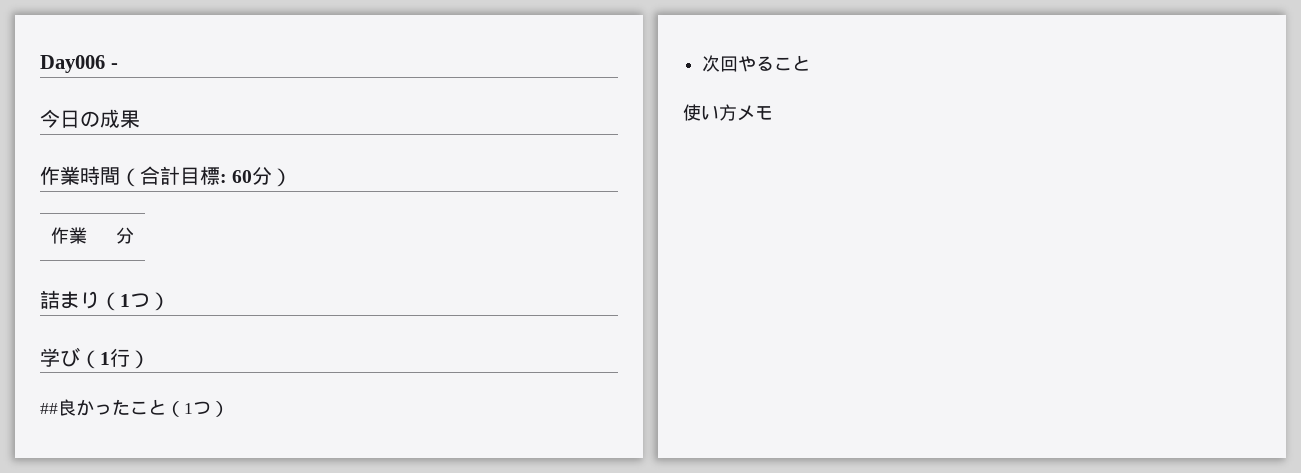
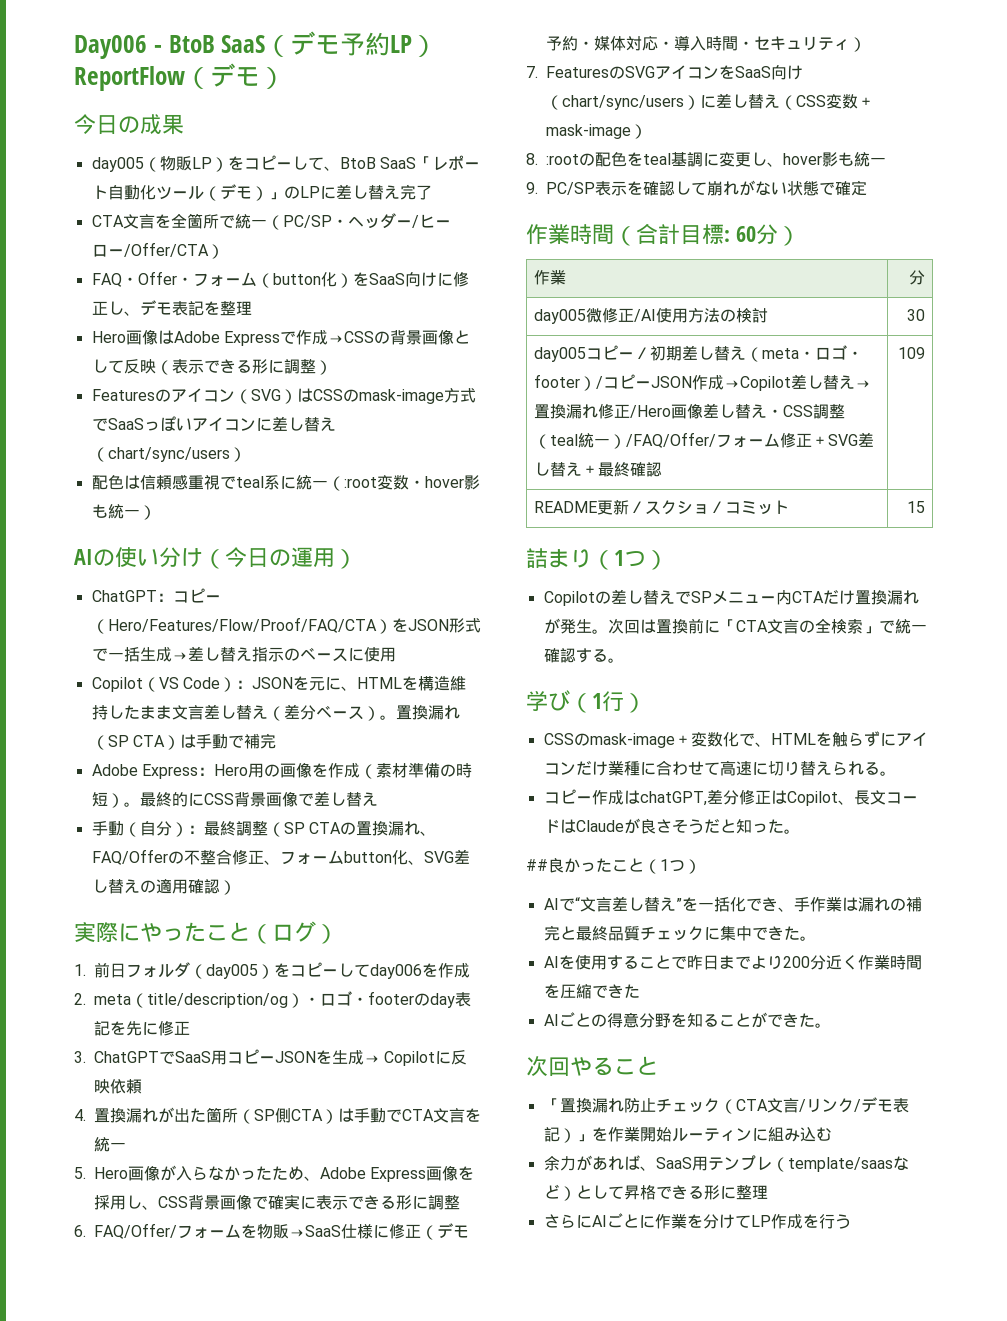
[40,109,140,128] // 今日の成果 -> [168,31,438,57] [74,63,285,91] [74,114,184,135] [91,155,480,172] [91,184,432,201] [91,213,451,230] [91,242,224,259] [91,271,469,288] [91,300,252,316] [91,330,470,346] [91,359,332,375] [91,388,476,404] [91,416,336,432] [91,447,246,462] [91,474,480,491] [91,504,156,520] [74,547,357,569] [91,588,221,603] [91,617,481,634] [91,646,396,662] [91,676,466,692] [91,704,460,721] [91,733,276,750] [91,762,472,779] [91,791,378,808] [91,821,436,837] [91,849,470,865] [91,878,236,895] [74,921,338,944] [74,962,470,979] [74,991,471,1008] [94,1020,190,1036] [74,1049,468,1066] [94,1079,142,1094] [74,1107,481,1124] [94,1137,126,1152] [74,1165,475,1182] [94,1194,460,1210] [74,1223,469,1240] [546,35,866,52] [526,65,803,80] [546,93,874,110] [546,124,647,139] [526,152,886,167] [526,180,867,196] BtoB SaaS（デモ予約LP）ReportFlow（デモ） // 今日の成果 // day005（物販LP）をコピーして、BtoB SaaS「レポート自動化ツール（デモ）」のLPに差し替え完了 // CTA文言を全箇所で統一（PC/SP・ヘッダー/ヒーロー/Offer/CTA） // FAQ・Offer・フォーム（button化）をSaaS向けに修正し、デモ表記を整理 // Hero画像はAdobe Expressで作成→CSSの背景画像として反映（表示できる形に調整） // Featuresのアイコン（SVG）はCSSのmask-image方式でSaaSっぽいアイコンに差し替え（chart/sync/users） // 配色は信頼感重視でteal系に統一（:root変数・hover影も統一） // AIの使い分け（今日の運用） // ChatGPT：コピー（Hero/Features/Flow/Proof/FAQ/CTA）をJSON形式で一括生成→差し替え指示のベースに使用 // Copilot（VS Code）：JSONを元に、HTMLを構造維持したまま文言差し替え（差分ベース）。置換漏れ（SP CTA）は手動で補完 // Adobe Express：Hero用の画像を作成（素材準備の時短）。最終的にCSS背景画像で差し替え // 手動（自分）：最終調整（SP CTAの置換漏れ、FAQ/Offerの不整合修正、フォームbutton化、SVG差し替えの適用確認） // 実際にやったこと（ログ） // 1.前日フォルダ（day005）をコピーしてday006を作成 // 2. meta（title/description/og）・ロゴ・footerのday表記を先に修正 // 3. ChatGPTでSaaS用コピーJSONを生成→ Copilotに反映依頼 // 4.置換漏れが出た箇所（SP側CTA）は手動でCTA文言を統一 // 5. Hero画像が入らなかったため、Adobe Express画像を採用し、CSS背景画像で確実に表示できる形に調整 // 6. FAQ/Offer/フォームを物販→SaaS仕様に修正（デモ予約・媒体対応・導入時間・セキュリティ） // 7. FeaturesのSVGアイコンをSaaS向け（chart/sync/users）に差し替え（CSS変数＋mask-image） // 8. :rootの配色をteal基調に変更し、hover影も統一 // 9. PC/SP表示を確認して崩れがない状態で確定
[40,290,170,311] [40,347,150,369] // 詰まり（1つ） // 学び（1行） -> [534,307,769,324] [906,309,925,321] [534,345,864,362] [534,374,872,391] [534,403,846,419] [534,432,875,449] [534,462,663,477] [897,347,925,359] [534,499,790,515] [906,501,925,513] [526,548,668,570] [543,589,919,606] [543,618,927,634] [543,648,624,663] [526,690,646,713] [543,731,928,748] [543,760,896,776] [543,789,918,806] [543,818,800,834] // day005微修正/AI使用方法の検討 | 30 // day005コピー／初期差し替え（meta・ロゴ・footer）/コピーJSON作成→Copilot差し替え→置換漏れ修正/Hero画像差し替え・CSS調整（teal統一）/FAQ/Offer/フォーム修正＋SVG差し替え＋最終確認 | 109 // README更新／スクショ／コミット | 15 // 詰まり（1つ） // Copilotの差し替えでSPメニュー内CTAだけ置換漏れが発生。次回は置換前に「CTA文言の全検索」で統一確認する。 // 学び（1行） // CSSのmask-image＋変数化で、HTMLを触らずにアイコンだけ業種に合わせて高速に切り替えられる。 // コピー作成はchatGPT,差分修正はCopilot、長文コードはClaudeが良さそうだと知った。
[702,55,811,72] [683,104,773,121] 次回やること // 使い方メモ -> [543,896,922,912] [543,925,816,941] [543,955,922,970] [543,984,640,999] [543,1012,831,1028] [526,1056,658,1076] [543,1097,909,1114] [543,1127,832,1143] [543,1155,909,1172] [543,1184,768,1201] [543,1213,851,1229] AIで“文言差し替え”を一括化でき、手作業は漏れの補完と最終品質チェックに集中できた。 // AIを使用することで昨日までより200分近く作業時間を圧縮できた // AIごとの得意分野を知ることができた。 // 次回やること // 「置換漏れ防止チェック（CTA文言/リンク/デモ表記）」を作業開始ルーティンに組み込む // 余力があれば、SaaS用テンプレ（template/saasなど）として昇格できる形に整理 // さらにAIごとに作業を分けてLP作成を行う

